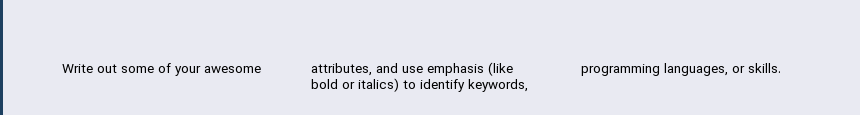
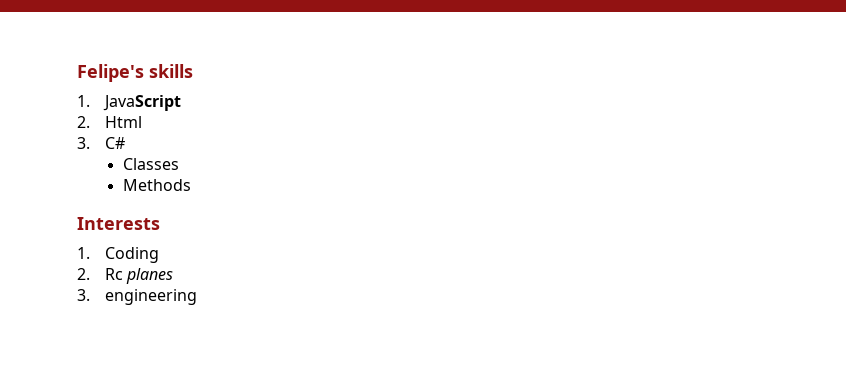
[62,62,513,76] [311,78,528,92] [581,63,781,76] Write out some of your awesome attributes, and use emphasis (like bold or italics) to identify keywords, programming languages, or skills. -> [77,64,193,82] [77,95,181,111] [77,116,142,128] [77,137,125,149] [122,158,179,170] [122,179,191,191] [77,217,160,230] [77,247,159,263] [77,268,174,284] [77,289,197,305] Felipe's skills // 1. JavaScript // 2. Html // 3. C# // Classes // Methods // Interests // 1. Coding // 2. Rc planes // 3. engineering

